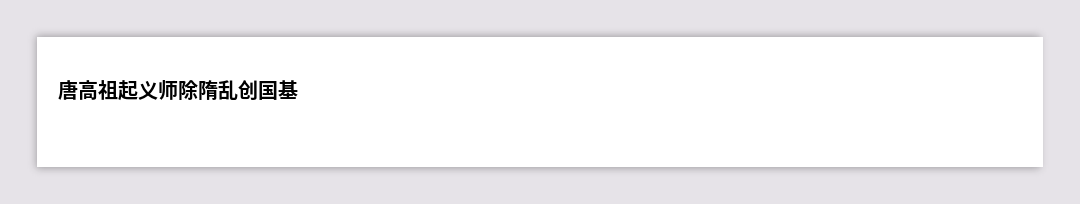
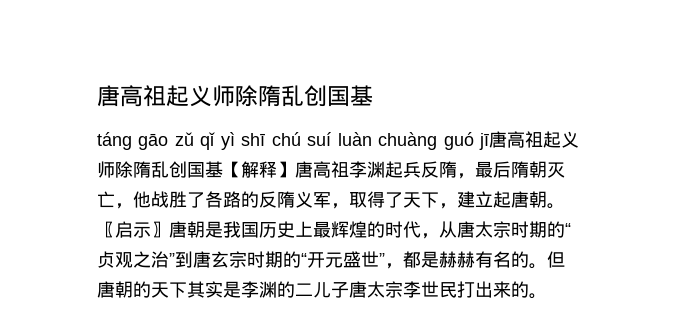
[58,80,298,101] 唐高祖起义师除隋乱创国基 -> [97,85,373,107] [97,131,579,150] [97,161,565,179] [97,191,565,209] [97,221,571,239] [97,251,565,269] [97,281,547,299] 唐高祖起义师除隋乱创国基 // táng gāo zǔ qǐ yì shī chú suí luàn chuàng guó jī唐高祖起义师除隋乱创国基【解释】唐高祖李渊起兵反隋，最后隋朝灭亡，他战胜了各路的反隋义军，取得了天下，建立起唐朝。〖启示〗唐朝是我国历史上最辉煌的时代，从唐太宗时期的“贞观之治”到唐玄宗时期的“开元盛世”，都是赫赫有名的。但唐朝的天下其实是李渊的二儿子唐太宗李世民打出来的。

